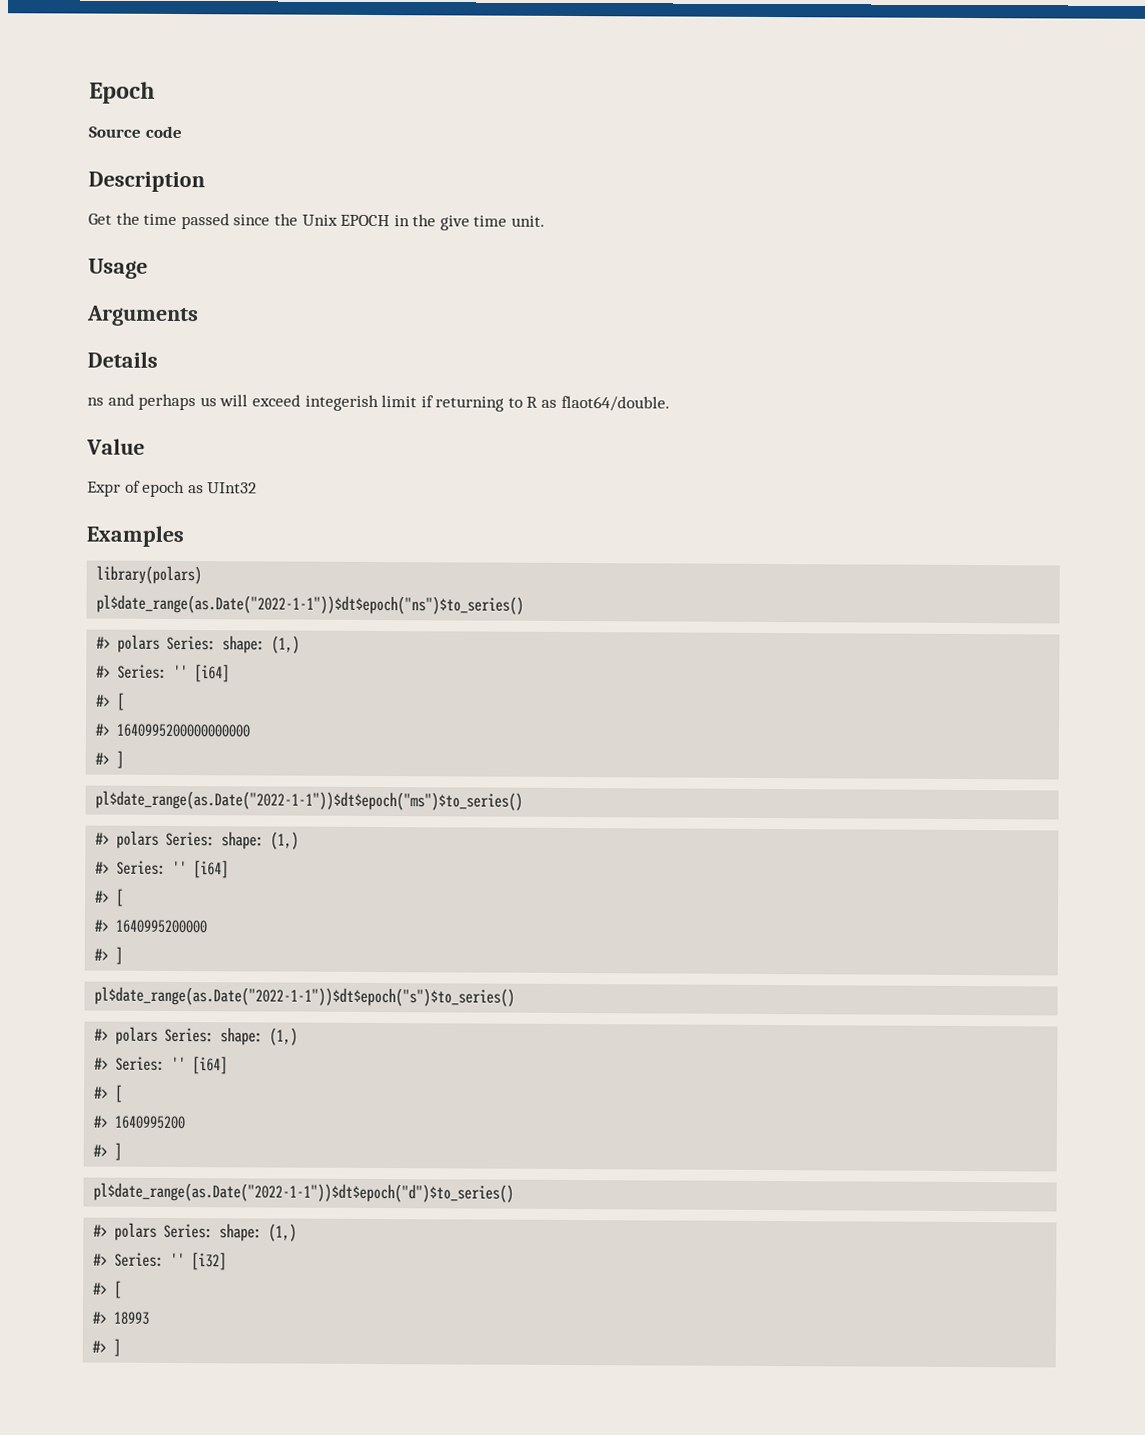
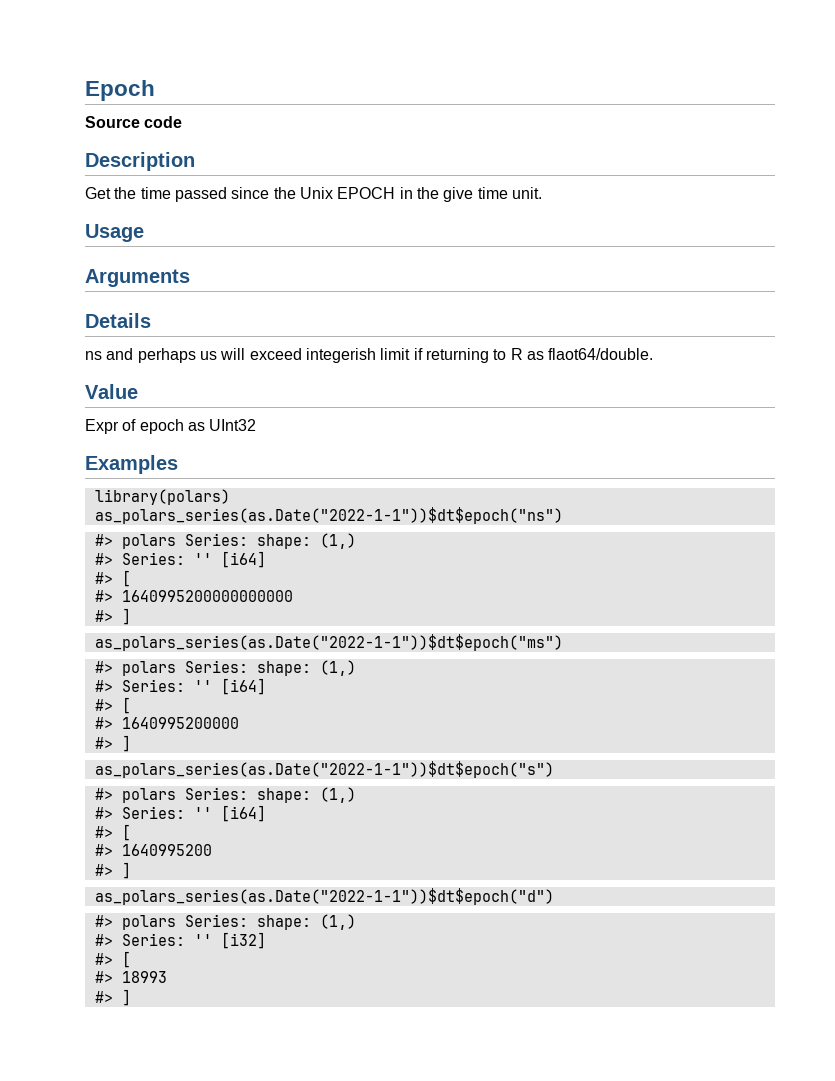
[96,594,525,615] pl$date_range(as.Date("2022-1-1"))$dt$epoch("ns")$to_series() -> [94,507,563,524] as_polars_series(as.Date("2022-1-1"))$dt$epoch("ns")
[95,790,524,811] pl$date_range(as.Date("2022-1-1"))$dt$epoch("ms")$to_series() -> [94,634,563,651] as_polars_series(as.Date("2022-1-1"))$dt$epoch("ms")
[94,986,516,1007] pl$date_range(as.Date("2022-1-1"))$dt$epoch("s")$to_series() -> [94,761,554,778] as_polars_series(as.Date("2022-1-1"))$dt$epoch("s")
[93,1182,515,1203] pl$date_range(as.Date("2022-1-1"))$dt$epoch("d")$to_series() -> [94,888,554,905] as_polars_series(as.Date("2022-1-1"))$dt$epoch("d")

